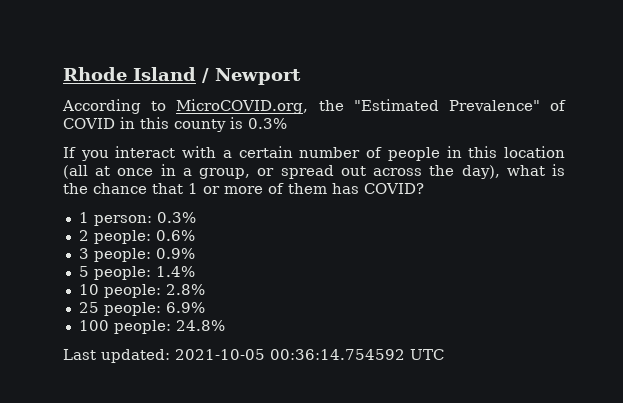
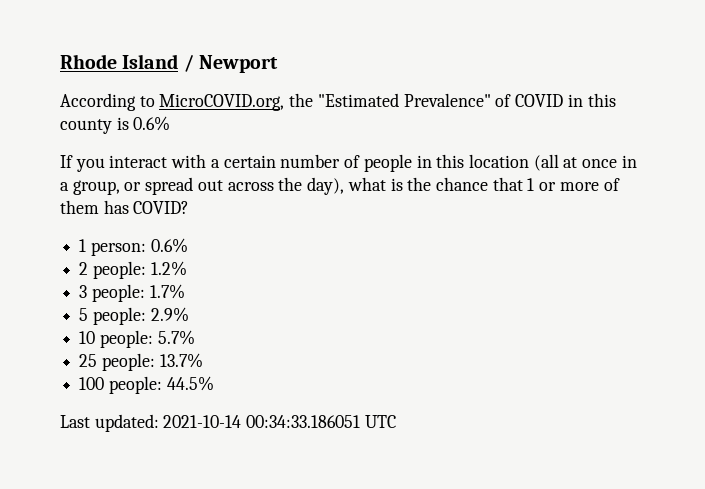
[248,118,287,129] 0.3% -> [133,116,171,131] 0.6%
[156,212,196,223] 0.3% -> [150,238,188,253] 0.6%
[155,230,195,241] 0.6% -> [150,261,187,276] 1.2%
[155,248,195,259] 0.9% -> [149,284,185,299] 1.7%
[155,266,195,277] 1.4% -> [150,307,189,322] 2.9%
[165,284,205,295] 2.8% -> [157,330,195,345] 5.7%
[165,302,205,313] 6.9% -> [159,353,203,368] 13.7%
[175,320,225,331] 24.8% -> [166,376,214,391] 44.5%
[175,349,405,360] 2021-10-05 00:36:14.754592 -> [163,415,361,428] 2021-10-14 00:34:33.186051

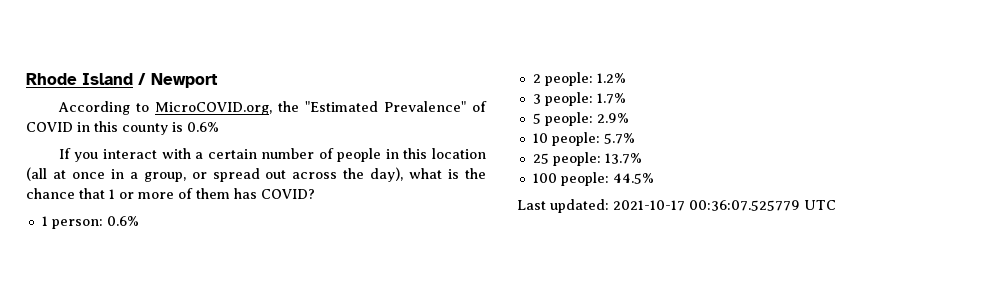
[163,415,361,428] 2021-10-14 00:34:33.186051 -> [613,200,800,211] 2021-10-17 00:36:07.525779

